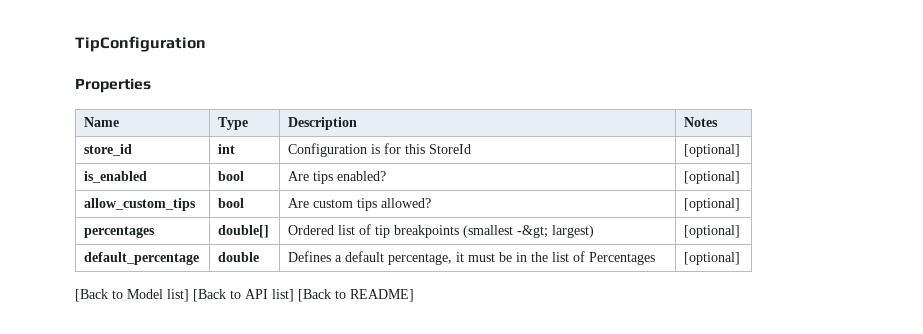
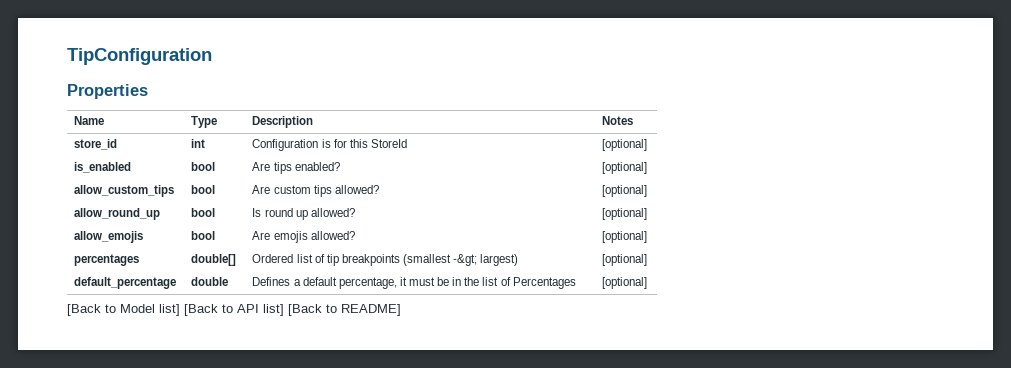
(741, 204) none -> [74,208,161,220] [191,208,216,217] [252,208,355,220] [602,208,648,220] [74,231,144,243] [191,231,216,240] [252,231,355,243] [602,231,648,243] // allow_round_up | bool | Is round up allowed? | [optional] // allow_emojis | bool | Are emojis allowed? | [optional]

